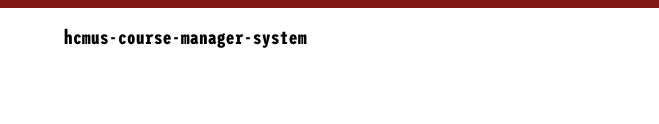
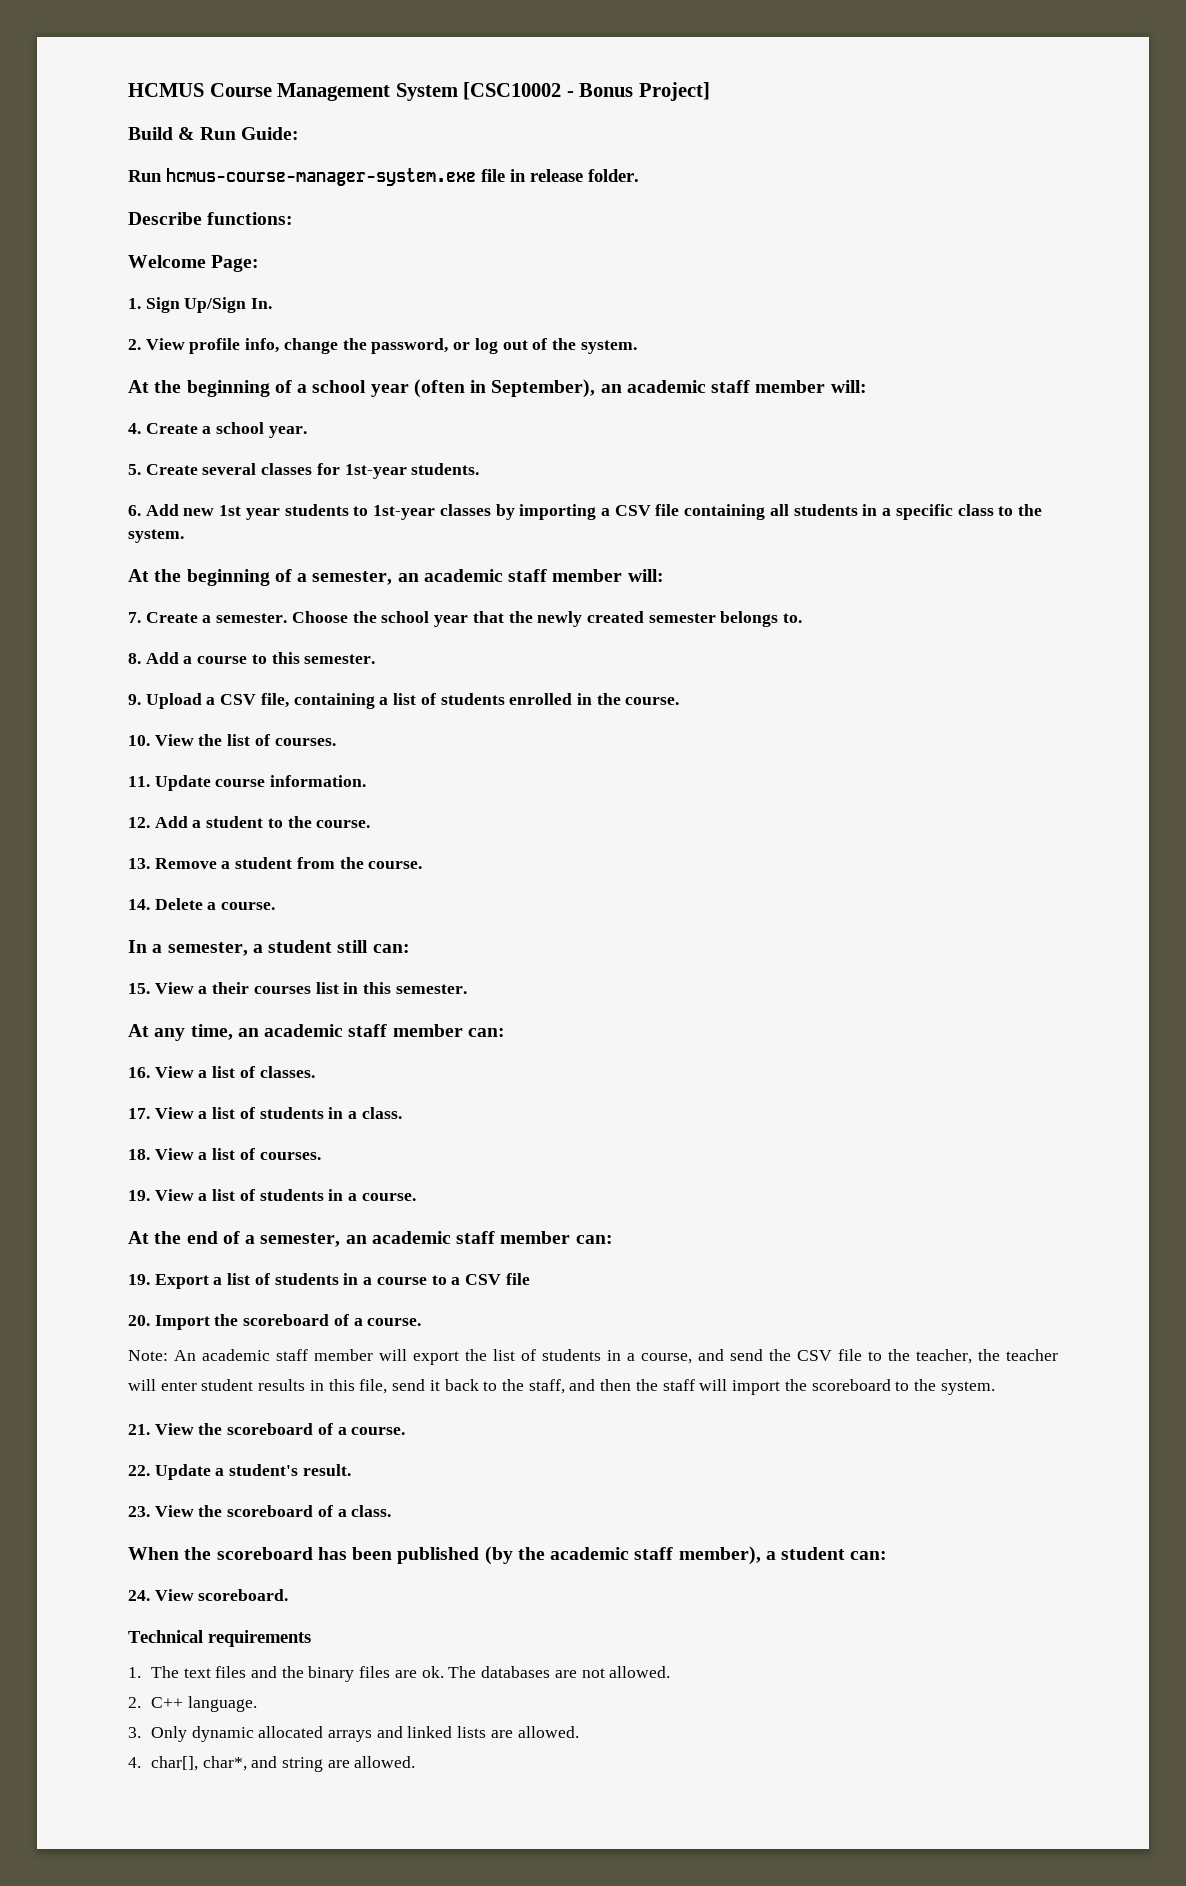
[64,28,307,48] hcmus-course-manager-system -> [128,82,710,101] [128,127,299,140] [128,168,639,186] [128,212,294,225] [128,255,260,272] [128,297,273,313] [128,338,637,354] [128,379,867,398] [128,422,307,438] [128,463,480,479] [128,504,1042,520] [128,529,184,543] [128,569,664,586] [128,611,803,627] [128,652,376,664] [128,693,680,709] [128,734,336,746] [128,775,367,791] [128,816,371,828] [128,857,423,869] [128,898,276,910] [128,940,410,956] [128,982,467,994] [128,1024,505,1041] [128,1066,315,1078] [128,1107,402,1119] [128,1148,321,1160] [128,1189,416,1201] [128,1231,613,1247] [128,1273,530,1289] [128,1314,422,1330] [128,1349,1058,1365] [128,1379,995,1395] [128,1423,406,1435] [128,1464,351,1480] [128,1505,392,1517] [128,1546,888,1565] [128,1589,289,1601] [128,1630,311,1647] [128,1666,671,1682] [128,1696,257,1712] [128,1726,579,1742] [128,1756,416,1772] HCMUS Course Management System [CSC10002 - Bonus Project] // Build & Run Guide: // Run hcmus-course-manager-system.exe file in release folder. // Describe functions: // Welcome Page: // 1. Sign Up/Sign In. // 2. View profile info, change the password, or log out of the system. // At the beginning of a school year (often in September), an academic staff member will: // 4. Create a school year. // 5. Create several classes for 1st-year students. // 6. Add new 1st year students to 1st-year classes by importing a CSV file containing all students in a specific class to the system. // At the beginning of a semester, an academic staff member will: // 7. Create a semester. Choose the school year that the newly created semester belongs to. // 8. Add a course to this semester. // 9. Upload a CSV file, containing a list of students enrolled in the course. // 10. View the list of courses. // 11. Update course information. // 12. Add a student to the course. // 13. Remove a student from the course. // 14. Delete a course. // In a semester, a student still can: // 15. View a their courses list in this semester. // At any time, an academic staff member can: // 16. View a list of classes. // 17. View a list of students in a class. // 18. View a list of courses. // 19. View a list of students in a course. // At the end of a semester, an academic staff member can: // 19. Export a list of students in a course to a CSV file // 20. Import the scoreboard of a course. // Note: An academic staff member will export the list of students in a course, and send the CSV file to the teacher, the teacher will enter student results in this file, send it back to the staff, and then the staff will import the scoreboard to the system. // 21. View the scoreboard of a course. // 22. Update a student's result. // 23. View the scoreboard of a class. // When the scoreboard has been published (by the academic staff member), a student can: // 24. View scoreboard. // Technical requirements // 1. The text files and the binary files are ok. The databases are not allowed. // 2. C++ language. // 3. Only dynamic allocated arrays and linked lists are allowed. // 4. char[], char*, and string are allowed.

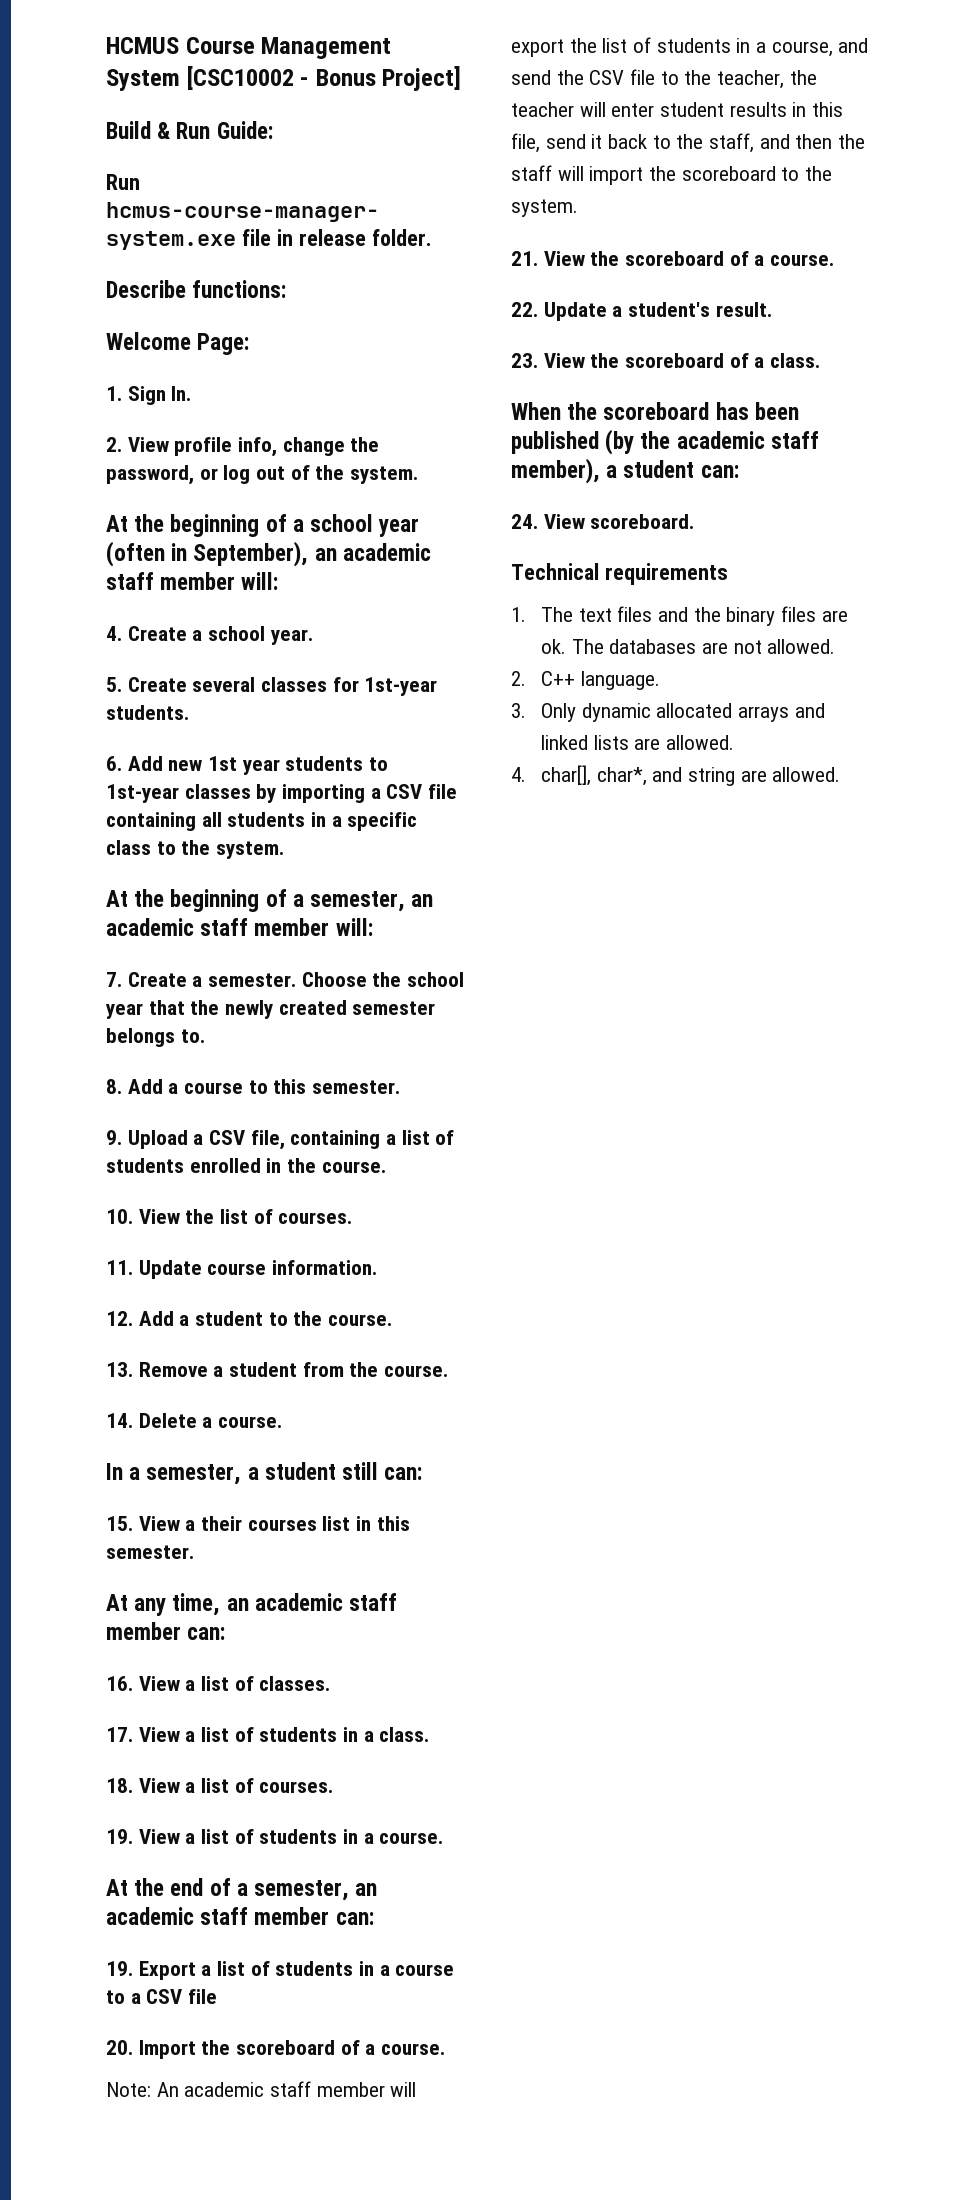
[184,297,247,313] Up/Sign -> (166, 395) none

